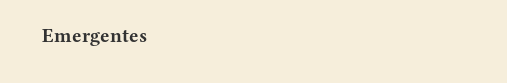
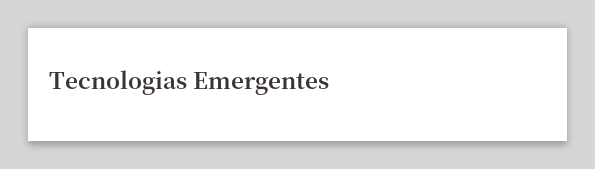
(42, 37) none -> [49,70,187,95] Tecnologias

